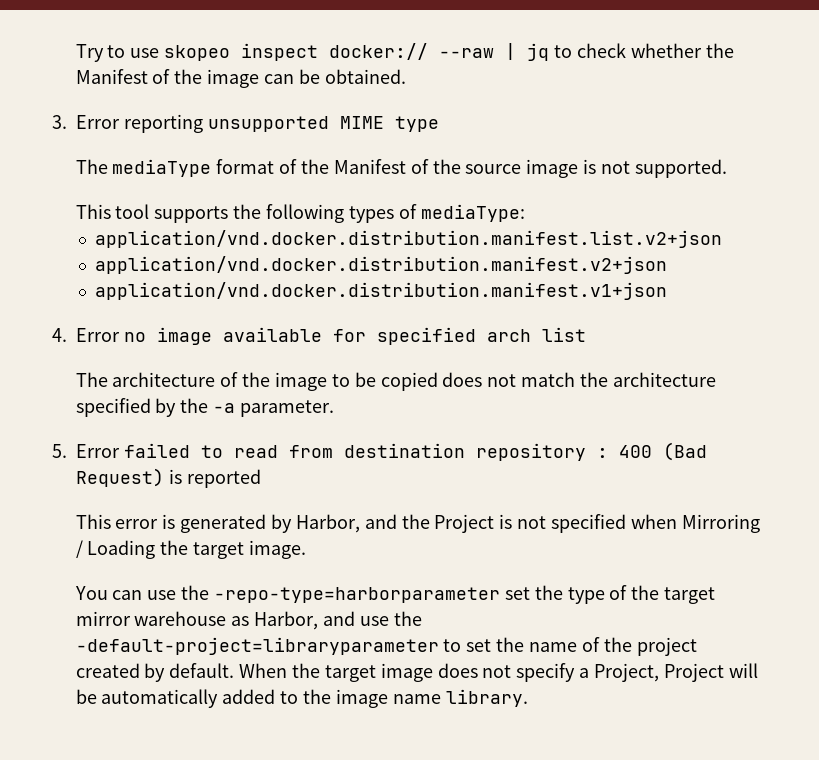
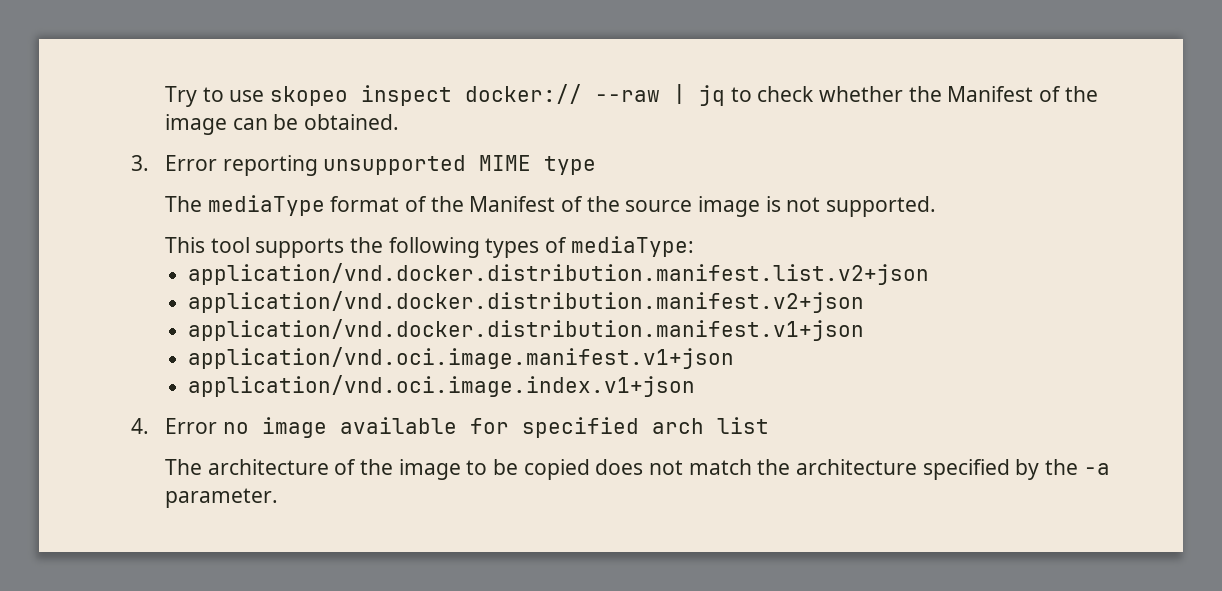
(668, 291) none -> [187,347,734,369] [187,375,695,397] // application/vnd.oci.image.manifest.v1+json // application/vnd.oci.image.index.v1+json
[52,442,707,461] [76,468,261,488] [75,514,760,533] [75,540,307,559] [74,585,716,604] [75,611,422,630] [75,637,697,656] [75,663,758,682] [75,689,528,708] // 5. Error failed to read from destination repository : 400 (Bad Request) is reported // This error is generated by Harbor, and the Project is not specified when Mirroring / Loading the target image. // You can use the -repo-type=harborparameter set the type of the target mirror warehouse as Harbor, and use the -default-project=libraryparameter to set the name of the project created by default. When the target image does not specify a Project, Project will be automatically added to the image name library. -> (278, 498) none

